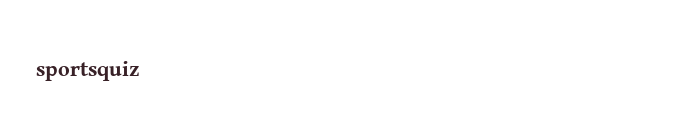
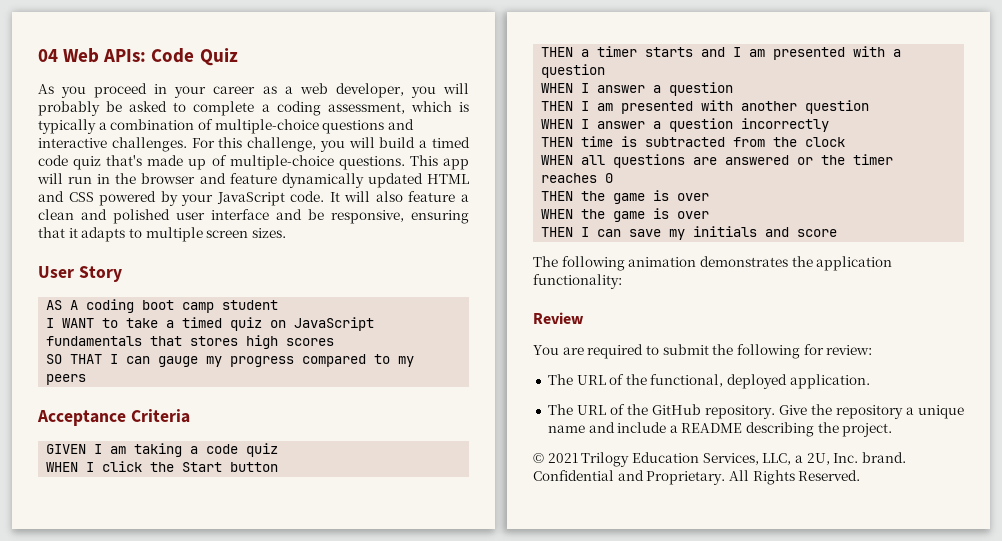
[36,61,140,81] sportsquiz -> [38,48,238,66] [38,83,469,98] [38,101,469,116] [38,119,414,134] [38,137,470,152] [38,155,469,170] [37,173,469,188] [38,191,470,206] [38,209,469,224] [38,227,286,242] [38,266,122,282] [46,299,279,313] [46,317,375,331] [46,335,335,349] [46,354,415,367] [46,374,87,385] [37,409,190,426] [46,443,279,457] [46,461,279,472] [541,46,902,60] [541,64,606,78] [541,82,734,96] [541,100,870,114] [541,118,830,132] [541,136,846,147] [541,154,894,168] [541,173,614,183] [541,190,710,204] [541,208,710,222] [541,226,838,240] [533,256,893,271] [533,274,622,289] [533,312,584,324] [533,344,873,359] [547,374,870,389] [547,404,964,419] [547,422,893,437] [533,452,906,467] [533,470,861,485] 04 Web APIs: Code Quiz // As you proceed in your career as a web developer, you will probably be asked to complete a coding assessment, which is typically a combination of multiple-choice questions and interactive challenges. For this challenge, you will build a timed code quiz that's made up of multiple-choice questions. This app will run in the browser and feature dynamically updated HTML and CSS powered by your JavaScript code. It will also feature a clean and polished user interface and be responsive, ensuring that it adapts to multiple screen sizes. // User Story // AS A coding boot camp student // I WANT to take a timed quiz on JavaScript fundamentals that stores high scores // SO THAT I can gauge my progress compared to my peers // Acceptance Criteria // GIVEN I am taking a code quiz // WHEN I click the Start button // THEN a timer starts and I am presented with a question // WHEN I answer a question // THEN I am presented with another question // WHEN I answer a question incorrectly // THEN time is subtracted from the clock // WHEN all questions are answered or the timer reaches 0 // THEN the game is over // WHEN the game is over // THEN I can save my initials and score // The following animation demonstrates the application functionality: // Review // You are required to submit the following for review: // The URL of the functional, deployed application. // The URL of the GitHub repository. Give the repository a unique name and include a README describing the project. // © 2021 Trilogy Education Services, LLC, a 2U, Inc. brand. Confidential and Proprietary. All Rights Reserved.

